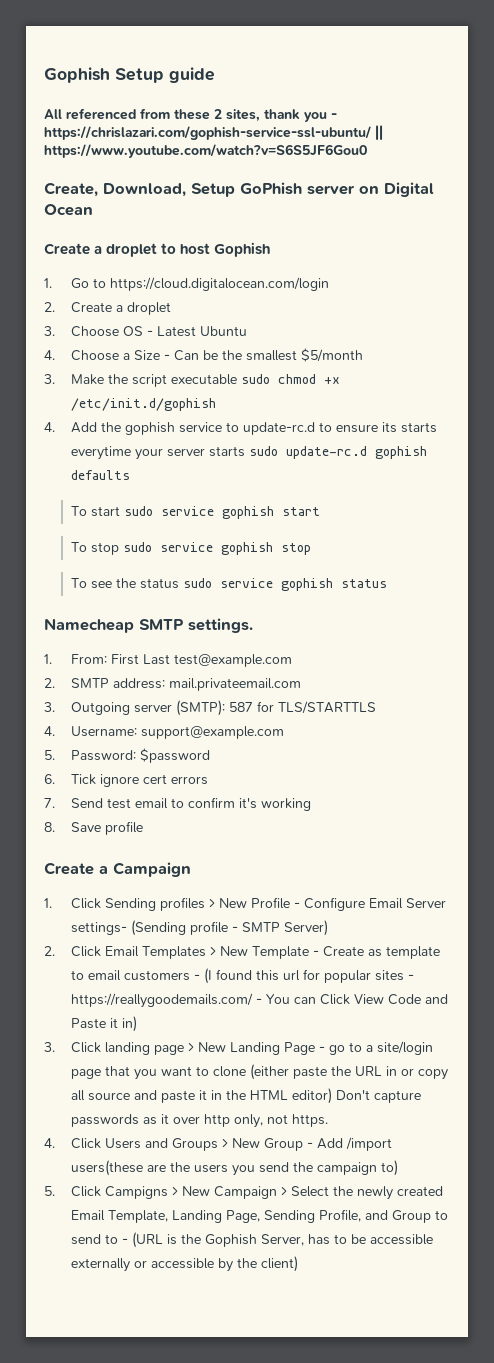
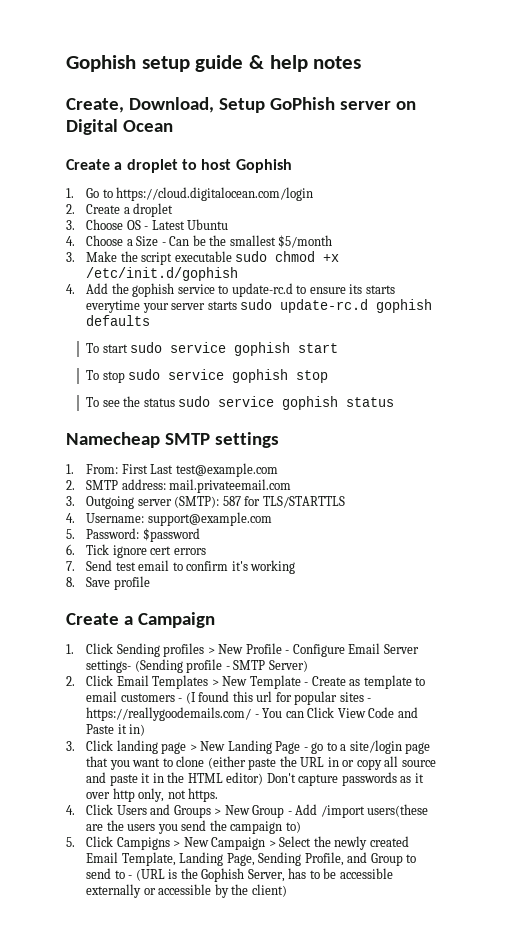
[44,67,164,83] Gophish Setup -> [66,55,190,72] Gophish setup
[44,108,337,122] [44,125,383,140] [44,144,367,158] // All referenced from these 2 sites, thank you - https://chrislazari.com/gophish-service-ssl-ubuntu/ || https://www.youtube.com/watch?v=S6S5JF6Gou0 -> [249,55,362,72] & help notes
[188,618,253,633] settings. -> [214,432,279,448] settings

